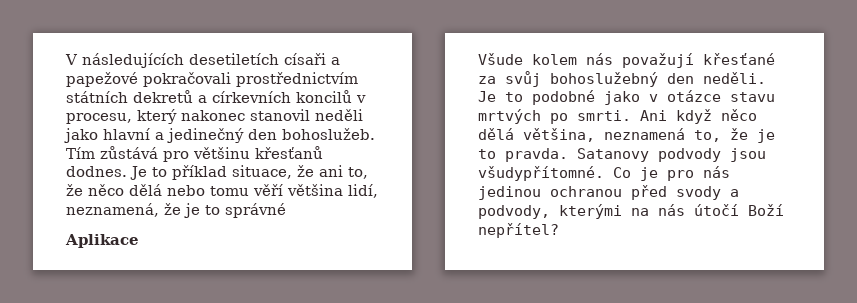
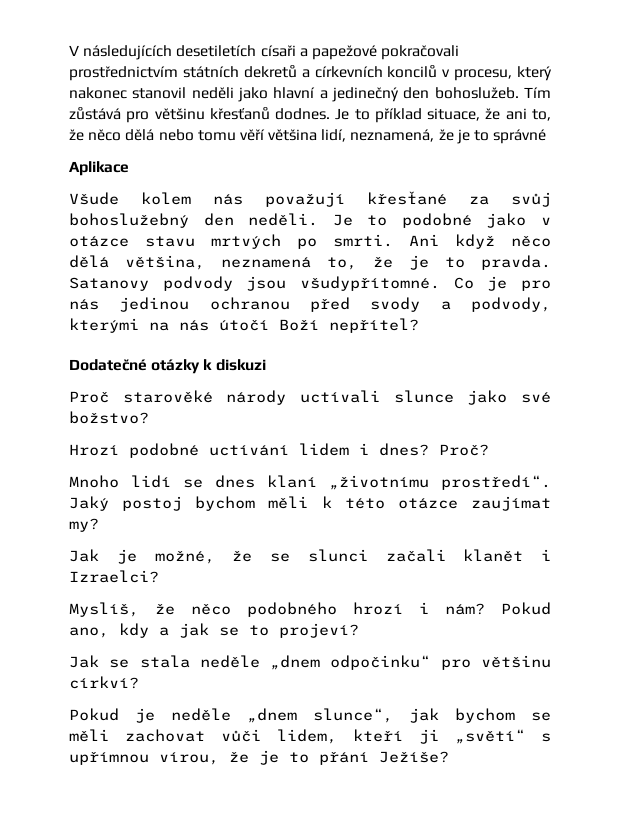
(559, 230) none -> [69,359,266,374] [69,390,551,405] [69,411,149,424] [69,443,489,458] [69,475,551,490] [69,496,551,511] [69,518,99,532] [69,549,551,564] [69,570,159,583] [69,602,551,617] [69,623,359,638] [69,655,551,670] [69,676,139,689] [69,708,551,723] [69,729,551,744] [69,750,449,765] // Dodatečné otázky k diskuzi // Proč starověké národy uctívali slunce jako své božstvo? // Hrozí podobné uctívání lidem i dnes? Proč? // Mnoho lidí se dnes klaní „životnímu prostředí“. Jaký postoj bychom měli k této otázce zaujímat my? // Jak je možné, že se slunci začali klanět i Izraelci? // Myslíš, že něco podobného hrozí i nám? Pokud ano, kdy a jak se to projeví? // Jak se stala neděle „dnem odpočinku“ pro většinu církví? // Pokud je neděle „dnem slunce“, jak bychom se měli zachovat vůči lidem, kteří ji „světí“ s upřímnou vírou, že je to přání Ježíše?

